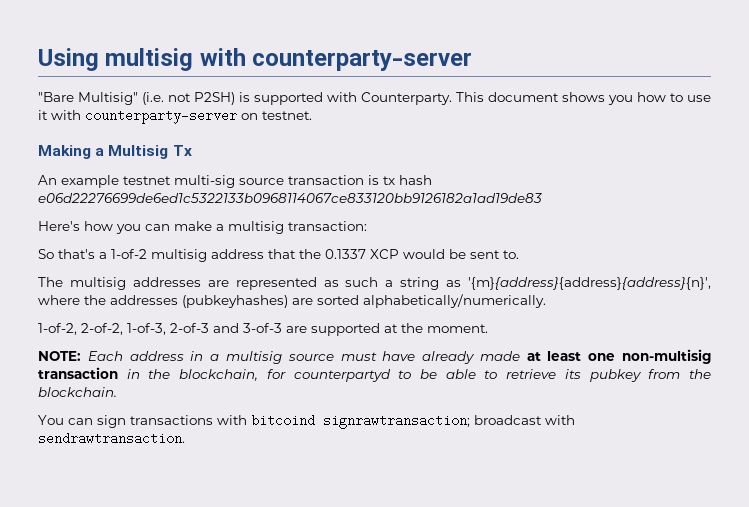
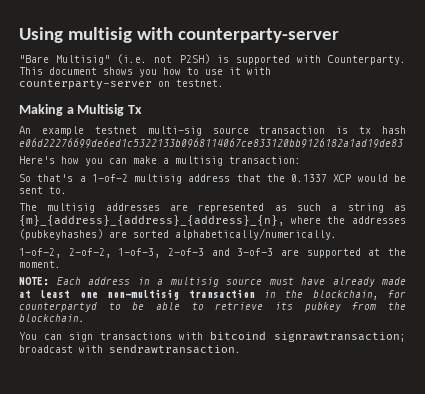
[467,277,711,290] '{m}{address}{address}{address}{n}', -> [19,215,284,226] {m}_{address}_{address}_{address}_{n},

